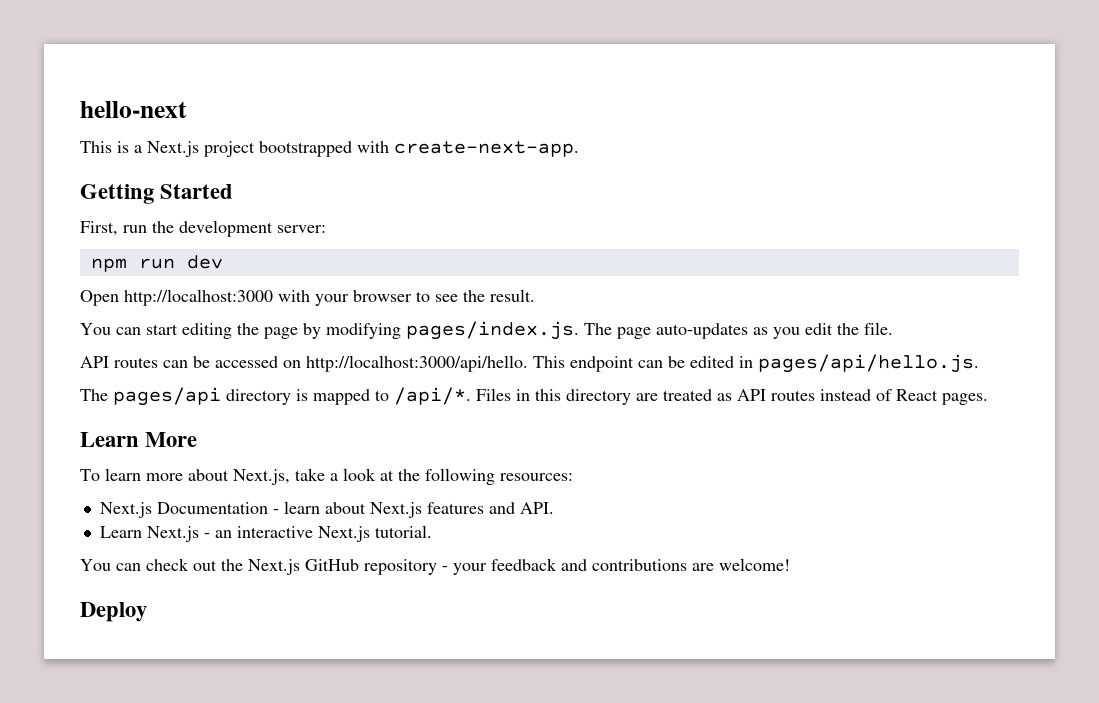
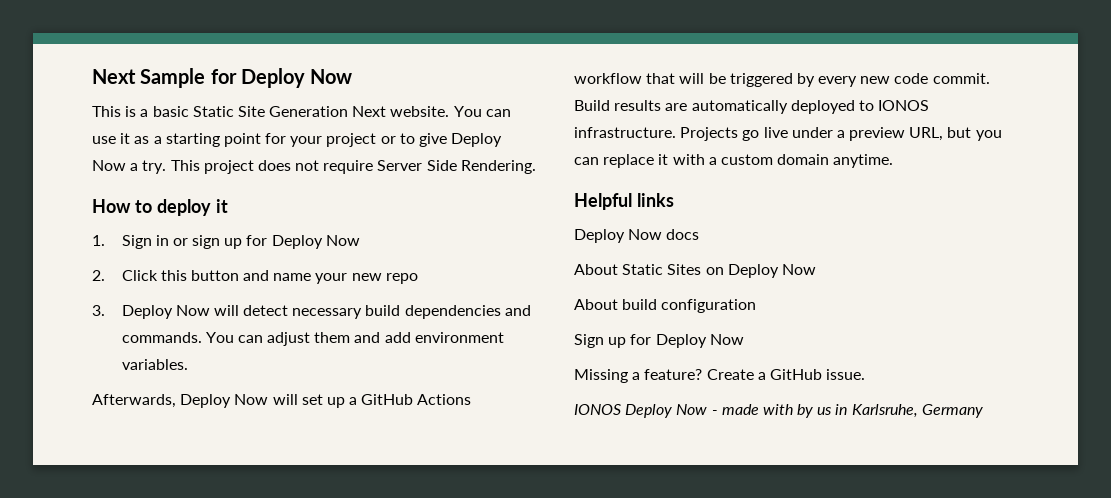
[80,101,187,118] [80,141,579,157] [80,184,234,204] [80,220,326,237] [90,255,223,272] [80,289,535,306] [80,321,893,340] [80,354,979,373] [80,387,988,406] [80,432,198,447] [80,468,573,485] [99,501,554,518] [99,525,432,542] [80,558,790,575] [80,602,147,622] hello-next // This is a Next.js project bootstrapped with create-next-app. // Getting Started // First, run the development server: // npm run dev // Open http://localhost:3000 with your browser to see the result. // You can start editing the page by modifying pages/index.js. The page auto-updates as you edit the file. // API routes can be accessed on http://localhost:3000/api/hello. This endpoint can be edited in pages/api/hello.js. // The pages/api directory is mapped to /api/*. Files in this directory are treated as API routes instead of React pages. // Learn More // To learn more about Next.js, take a look at the following resources: // Next.js Documentation - learn about Next.js features and API. // Learn Next.js - an interactive Next.js tutorial. // You can check out the Next.js GitHub repository - your feedback and contributions are welcome! // Deploy -> [92,68,353,88] [92,106,511,117] [92,133,503,147] [92,160,536,174] [92,199,228,216] [92,235,360,249] [92,270,418,284] [92,305,531,319] [121,332,504,346] [121,359,188,370] [92,394,472,408] [574,73,990,87] [574,100,930,114] [574,127,1002,141] [574,154,894,168] [574,193,674,210] [574,229,700,243] [574,264,816,278] [574,299,757,313] [574,334,744,348] [574,369,866,383] [574,404,983,418] Next Sample for Deploy Now // This is a basic Static Site Generation Next website. You can use it as a starting point for your project or to give Deploy Now a try. This project does not require Server Side Rendering. // How to deploy it // 1. Sign in or sign up for Deploy Now // 2. Click this button and name your new repo // 3. Deploy Now will detect necessary build dependencies and commands. You can adjust them and add environment variables. // Afterwards, Deploy Now will set up a GitHub Actions workflow that will be triggered by every new code commit. Build results are automatically deployed to IONOS infrastructure. Projects go live under a preview URL, but you can replace it with a custom domain anytime. // Helpful links // Deploy Now docs // About Static Sites on Deploy Now // About build configuration // Sign up for Deploy Now // Missing a feature? Create a GitHub issue. // IONOS Deploy Now - made with by us in Karlsruhe, Germany

